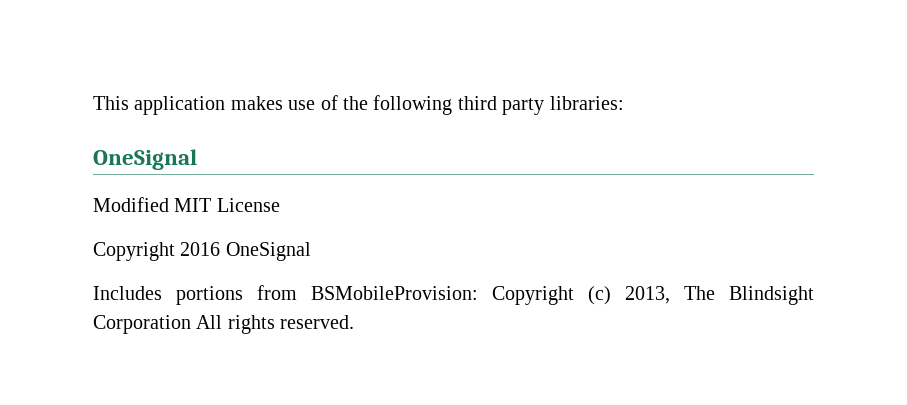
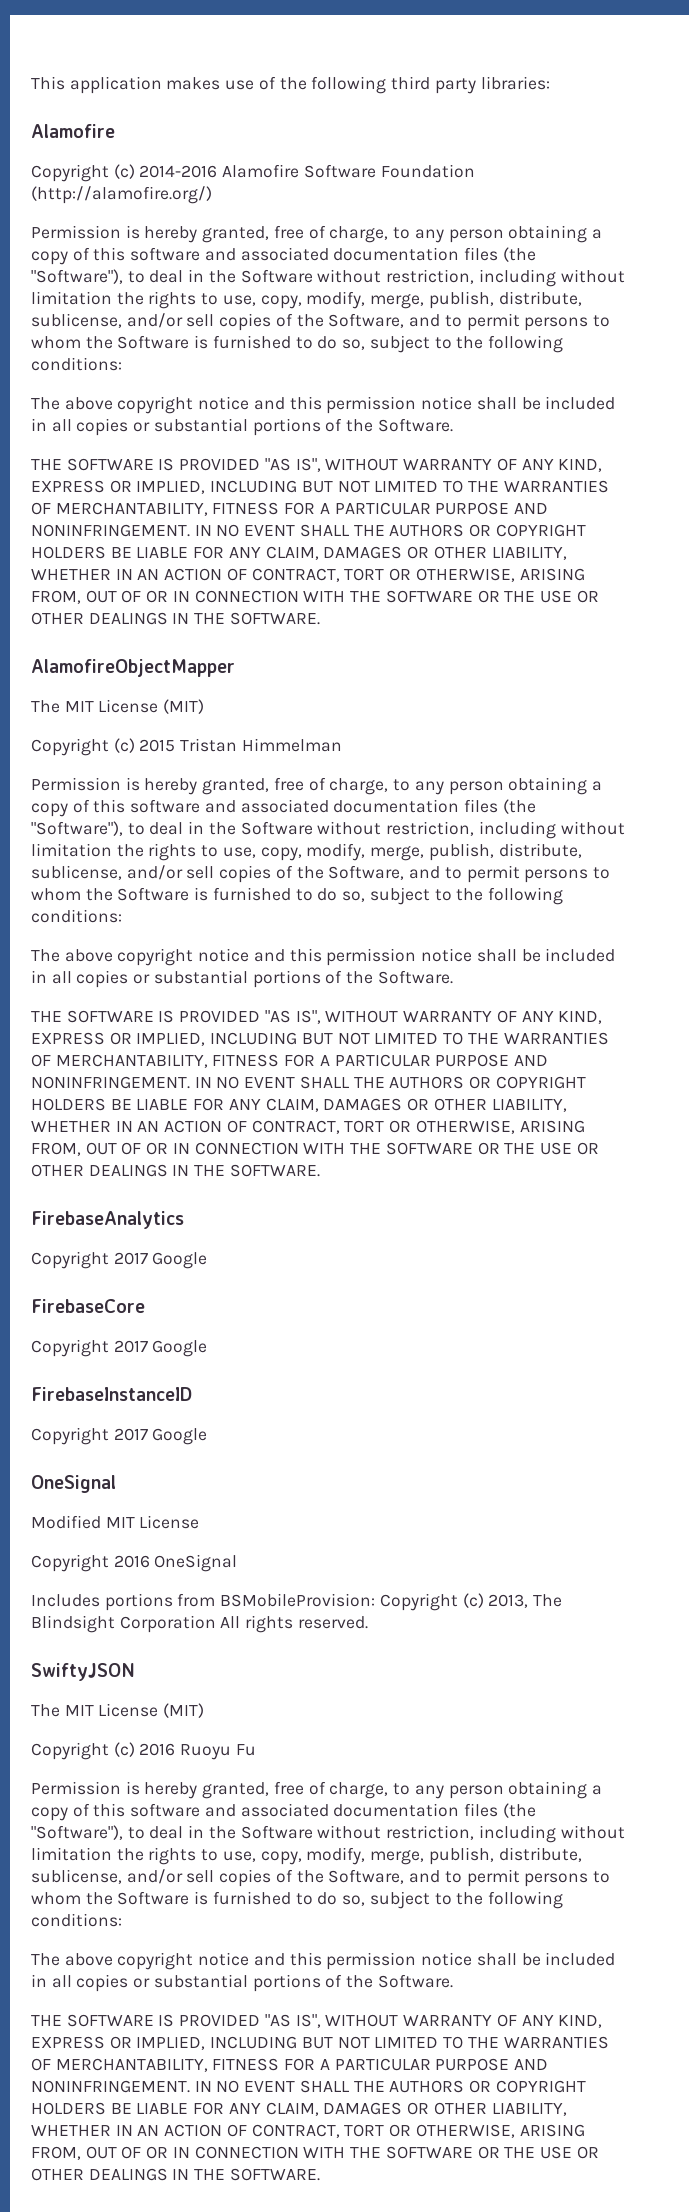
(624, 103) none -> [31,124,115,138] [31,164,475,182] [31,186,212,204] [31,225,602,243] [31,247,536,265] [31,269,625,287] [31,291,582,309] [31,313,610,331] [31,335,563,353] [31,357,122,371] [31,396,616,414] [31,418,453,436] [31,458,603,472] [31,480,609,494] [31,502,549,516] [31,524,586,537] [31,546,567,560] [31,568,585,582] [31,590,599,604] [31,612,320,625] [31,659,235,677] [31,699,205,714] [31,738,342,756] [31,777,602,795] [31,799,536,817] [31,821,625,839] [31,843,582,861] [31,865,610,883] [31,887,563,905] [31,909,122,923] [31,948,616,966] [31,970,453,988] [31,1010,603,1024] [31,1032,609,1046] [31,1054,549,1068] [31,1076,586,1089] [31,1098,567,1112] [31,1120,585,1134] [31,1142,599,1156] [31,1164,320,1177] [31,1211,184,1229] [31,1251,208,1269] [31,1299,145,1313] [31,1339,208,1357] [31,1387,192,1401] [31,1427,208,1445] // Alamofire // Copyright (c) 2014-2016 Alamofire Software Foundation (http://alamofire.org/) // Permission is hereby granted, free of charge, to any person obtaining a copy of this software and associated documentation files (the "Software"), to deal in the Software without restriction, including without limitation the rights to use, copy, modify, merge, publish, distribute, sublicense, and/or sell copies of the Software, and to permit persons to whom the Software is furnished to do so, subject to the following conditions: // The above copyright notice and this permission notice shall be included in all copies or substantial portions of the Software. // THE SOFTWARE IS PROVIDED "AS IS", WITHOUT WARRANTY OF ANY KIND, EXPRESS OR IMPLIED, INCLUDING BUT NOT LIMITED TO THE WARRANTIES OF MERCHANTABILITY, FITNESS FOR A PARTICULAR PURPOSE AND NONINFRINGEMENT. IN NO EVENT SHALL THE AUTHORS OR COPYRIGHT HOLDERS BE LIABLE FOR ANY CLAIM, DAMAGES OR OTHER LIABILITY, WHETHER IN AN ACTION OF CONTRACT, TORT OR OTHERWISE, ARISING FROM, OUT OF OR IN CONNECTION WITH THE SOFTWARE OR THE USE OR OTHER DEALINGS IN THE SOFTWARE. // AlamofireObjectMapper // The MIT License (MIT) // Copyright (c) 2015 Tristan Himmelman // Permission is hereby granted, free of charge, to any person obtaining a copy of this software and associated documentation files (the "Software"), to deal in the Software without restriction, including without limitation the rights to use, copy, modify, merge, publish, distribute, sublicense, and/or sell copies of the Software, and to permit persons to whom the Software is furnished to do so, subject to the following conditions: // The above copyright notice and this permission notice shall be included in all copies or substantial portions of the Software. // THE SOFTWARE IS PROVIDED "AS IS", WITHOUT WARRANTY OF ANY KIND, EXPRESS OR IMPLIED, INCLUDING BUT NOT LIMITED TO THE WARRANTIES OF MERCHANTABILITY, FITNESS FOR A PARTICULAR PURPOSE AND NONINFRINGEMENT. IN NO EVENT SHALL THE AUTHORS OR COPYRIGHT HOLDERS BE LIABLE FOR ANY CLAIM, DAMAGES OR OTHER LIABILITY, WHETHER IN AN ACTION OF CONTRACT, TORT OR OTHERWISE, ARISING FROM, OUT OF OR IN CONNECTION WITH THE SOFTWARE OR THE USE OR OTHER DEALINGS IN THE SOFTWARE. // FirebaseAnalytics // Copyright 2017 Google // FirebaseCore // Copyright 2017 Google // FirebaseInstanceID // Copyright 2017 Google
(355, 322) none -> [31,1663,135,1681] [31,1703,205,1718] [31,1742,256,1760] [31,1781,602,1799] [31,1803,536,1821] [31,1825,625,1843] [31,1847,582,1865] [31,1869,610,1887] [31,1891,563,1909] [31,1913,122,1927] [31,1952,616,1970] [31,1974,453,1992] [31,2014,603,2028] [31,2036,609,2050] [31,2058,549,2072] [31,2080,586,2093] [31,2102,567,2116] [31,2124,585,2138] [31,2146,599,2160] [31,2168,320,2181] // SwiftyJSON // The MIT License (MIT) // Copyright (c) 2016 Ruoyu Fu // Permission is hereby granted, free of charge, to any person obtaining a copy of this software and associated documentation files (the "Software"), to deal in the Software without restriction, including without limitation the rights to use, copy, modify, merge, publish, distribute, sublicense, and/or sell copies of the Software, and to permit persons to whom the Software is furnished to do so, subject to the following conditions: // The above copyright notice and this permission notice shall be included in all copies or substantial portions of the Software. // THE SOFTWARE IS PROVIDED "AS IS", WITHOUT WARRANTY OF ANY KIND, EXPRESS OR IMPLIED, INCLUDING BUT NOT LIMITED TO THE WARRANTIES OF MERCHANTABILITY, FITNESS FOR A PARTICULAR PURPOSE AND NONINFRINGEMENT. IN NO EVENT SHALL THE AUTHORS OR COPYRIGHT HOLDERS BE LIABLE FOR ANY CLAIM, DAMAGES OR OTHER LIABILITY, WHETHER IN AN ACTION OF CONTRACT, TORT OR OTHERWISE, ARISING FROM, OUT OF OR IN CONNECTION WITH THE SOFTWARE OR THE USE OR OTHER DEALINGS IN THE SOFTWARE.

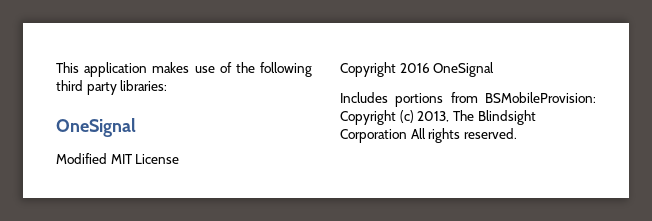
[31,124,115,138] [31,164,475,182] [31,186,212,204] [31,225,602,243] [31,247,536,265] [31,269,625,287] [31,291,582,309] [31,313,610,331] [31,335,563,353] [31,357,122,371] [31,396,616,414] [31,418,453,436] [31,458,603,472] [31,480,609,494] [31,502,549,516] [31,524,586,537] [31,546,567,560] [31,568,585,582] [31,590,599,604] [31,612,320,625] [31,659,235,677] [31,699,205,714] [31,738,342,756] [31,777,602,795] [31,799,536,817] [31,821,625,839] [31,843,582,861] [31,865,610,883] [31,887,563,905] [31,909,122,923] [31,948,616,966] [31,970,453,988] [31,1010,603,1024] [31,1032,609,1046] [31,1054,549,1068] [31,1076,586,1089] [31,1098,567,1112] [31,1120,585,1134] [31,1142,599,1156] [31,1164,320,1177] [31,1211,184,1229] [31,1251,208,1269] [31,1299,145,1313] [31,1339,208,1357] [31,1387,192,1401] [31,1427,208,1445] // Alamofire // Copyright (c) 2014-2016 Alamofire Software Foundation (http://alamofire.org/) // Permission is hereby granted, free of charge, to any person obtaining a copy of this software and associated documentation files (the "Software"), to deal in the Software without restriction, including without limitation the rights to use, copy, modify, merge, publish, distribute, sublicense, and/or sell copies of the Software, and to permit persons to whom the Software is furnished to do so, subject to the following conditions: // The above copyright notice and this permission notice shall be included in all copies or substantial portions of the Software. // THE SOFTWARE IS PROVIDED "AS IS", WITHOUT WARRANTY OF ANY KIND, EXPRESS OR IMPLIED, INCLUDING BUT NOT LIMITED TO THE WARRANTIES OF MERCHANTABILITY, FITNESS FOR A PARTICULAR PURPOSE AND NONINFRINGEMENT. IN NO EVENT SHALL THE AUTHORS OR COPYRIGHT HOLDERS BE LIABLE FOR ANY CLAIM, DAMAGES OR OTHER LIABILITY, WHETHER IN AN ACTION OF CONTRACT, TORT OR OTHERWISE, ARISING FROM, OUT OF OR IN CONNECTION WITH THE SOFTWARE OR THE USE OR OTHER DEALINGS IN THE SOFTWARE. // AlamofireObjectMapper // The MIT License (MIT) // Copyright (c) 2015 Tristan Himmelman // Permission is hereby granted, free of charge, to any person obtaining a copy of this software and associated documentation files (the "Software"), to deal in the Software without restriction, including without limitation the rights to use, copy, modify, merge, publish, distribute, sublicense, and/or sell copies of the Software, and to permit persons to whom the Software is furnished to do so, subject to the following conditions: // The above copyright notice and this permission notice shall be included in all copies or substantial portions of the Software. // THE SOFTWARE IS PROVIDED "AS IS", WITHOUT WARRANTY OF ANY KIND, EXPRESS OR IMPLIED, INCLUDING BUT NOT LIMITED TO THE WARRANTIES OF MERCHANTABILITY, FITNESS FOR A PARTICULAR PURPOSE AND NONINFRINGEMENT. IN NO EVENT SHALL THE AUTHORS OR COPYRIGHT HOLDERS BE LIABLE FOR ANY CLAIM, DAMAGES OR OTHER LIABILITY, WHETHER IN AN ACTION OF CONTRACT, TORT OR OTHERWISE, ARISING FROM, OUT OF OR IN CONNECTION WITH THE SOFTWARE OR THE USE OR OTHER DEALINGS IN THE SOFTWARE. // FirebaseAnalytics // Copyright 2017 Google // FirebaseCore // Copyright 2017 Google // FirebaseInstanceID // Copyright 2017 Google -> (168, 85) none
[31,1663,135,1681] [31,1703,205,1718] [31,1742,256,1760] [31,1781,602,1799] [31,1803,536,1821] [31,1825,625,1843] [31,1847,582,1865] [31,1869,610,1887] [31,1891,563,1909] [31,1913,122,1927] [31,1952,616,1970] [31,1974,453,1992] [31,2014,603,2028] [31,2036,609,2050] [31,2058,549,2072] [31,2080,586,2093] [31,2102,567,2116] [31,2124,585,2138] [31,2146,599,2160] [31,2168,320,2181] // SwiftyJSON // The MIT License (MIT) // Copyright (c) 2016 Ruoyu Fu // Permission is hereby granted, free of charge, to any person obtaining a copy of this software and associated documentation files (the "Software"), to deal in the Software without restriction, including without limitation the rights to use, copy, modify, merge, publish, distribute, sublicense, and/or sell copies of the Software, and to permit persons to whom the Software is furnished to do so, subject to the following conditions: // The above copyright notice and this permission notice shall be included in all copies or substantial portions of the Software. // THE SOFTWARE IS PROVIDED "AS IS", WITHOUT WARRANTY OF ANY KIND, EXPRESS OR IMPLIED, INCLUDING BUT NOT LIMITED TO THE WARRANTIES OF MERCHANTABILITY, FITNESS FOR A PARTICULAR PURPOSE AND NONINFRINGEMENT. IN NO EVENT SHALL THE AUTHORS OR COPYRIGHT HOLDERS BE LIABLE FOR ANY CLAIM, DAMAGES OR OTHER LIABILITY, WHETHER IN AN ACTION OF CONTRACT, TORT OR OTHERWISE, ARISING FROM, OUT OF OR IN CONNECTION WITH THE SOFTWARE OR THE USE OR OTHER DEALINGS IN THE SOFTWARE. -> (517, 133) none

